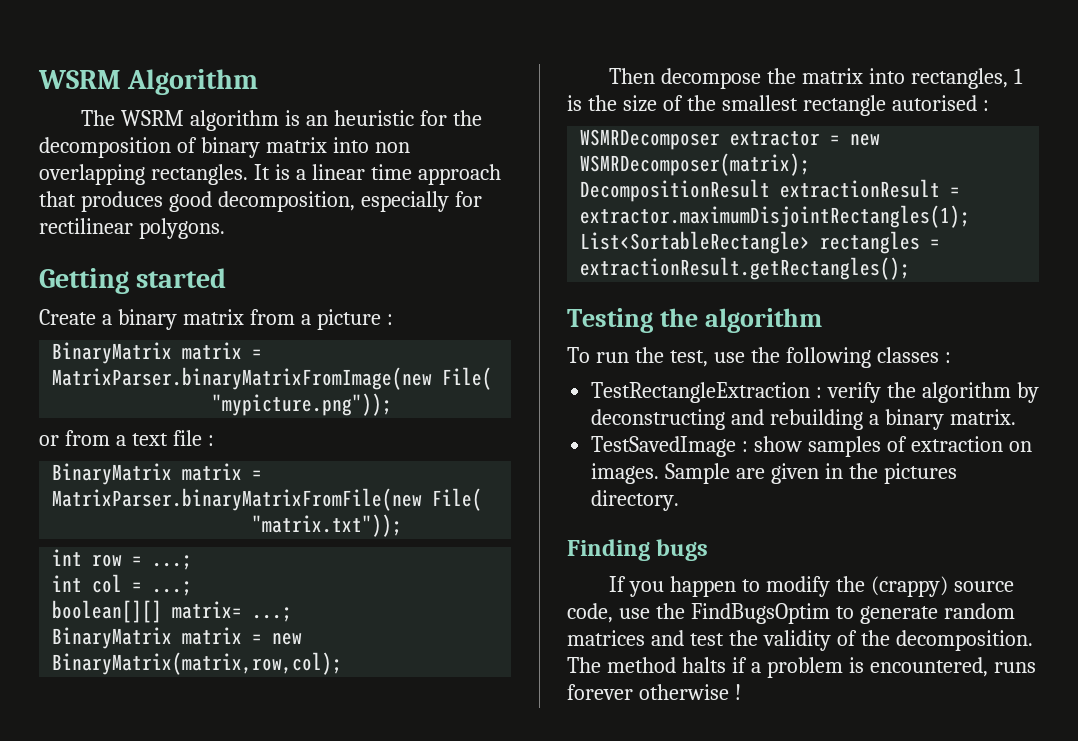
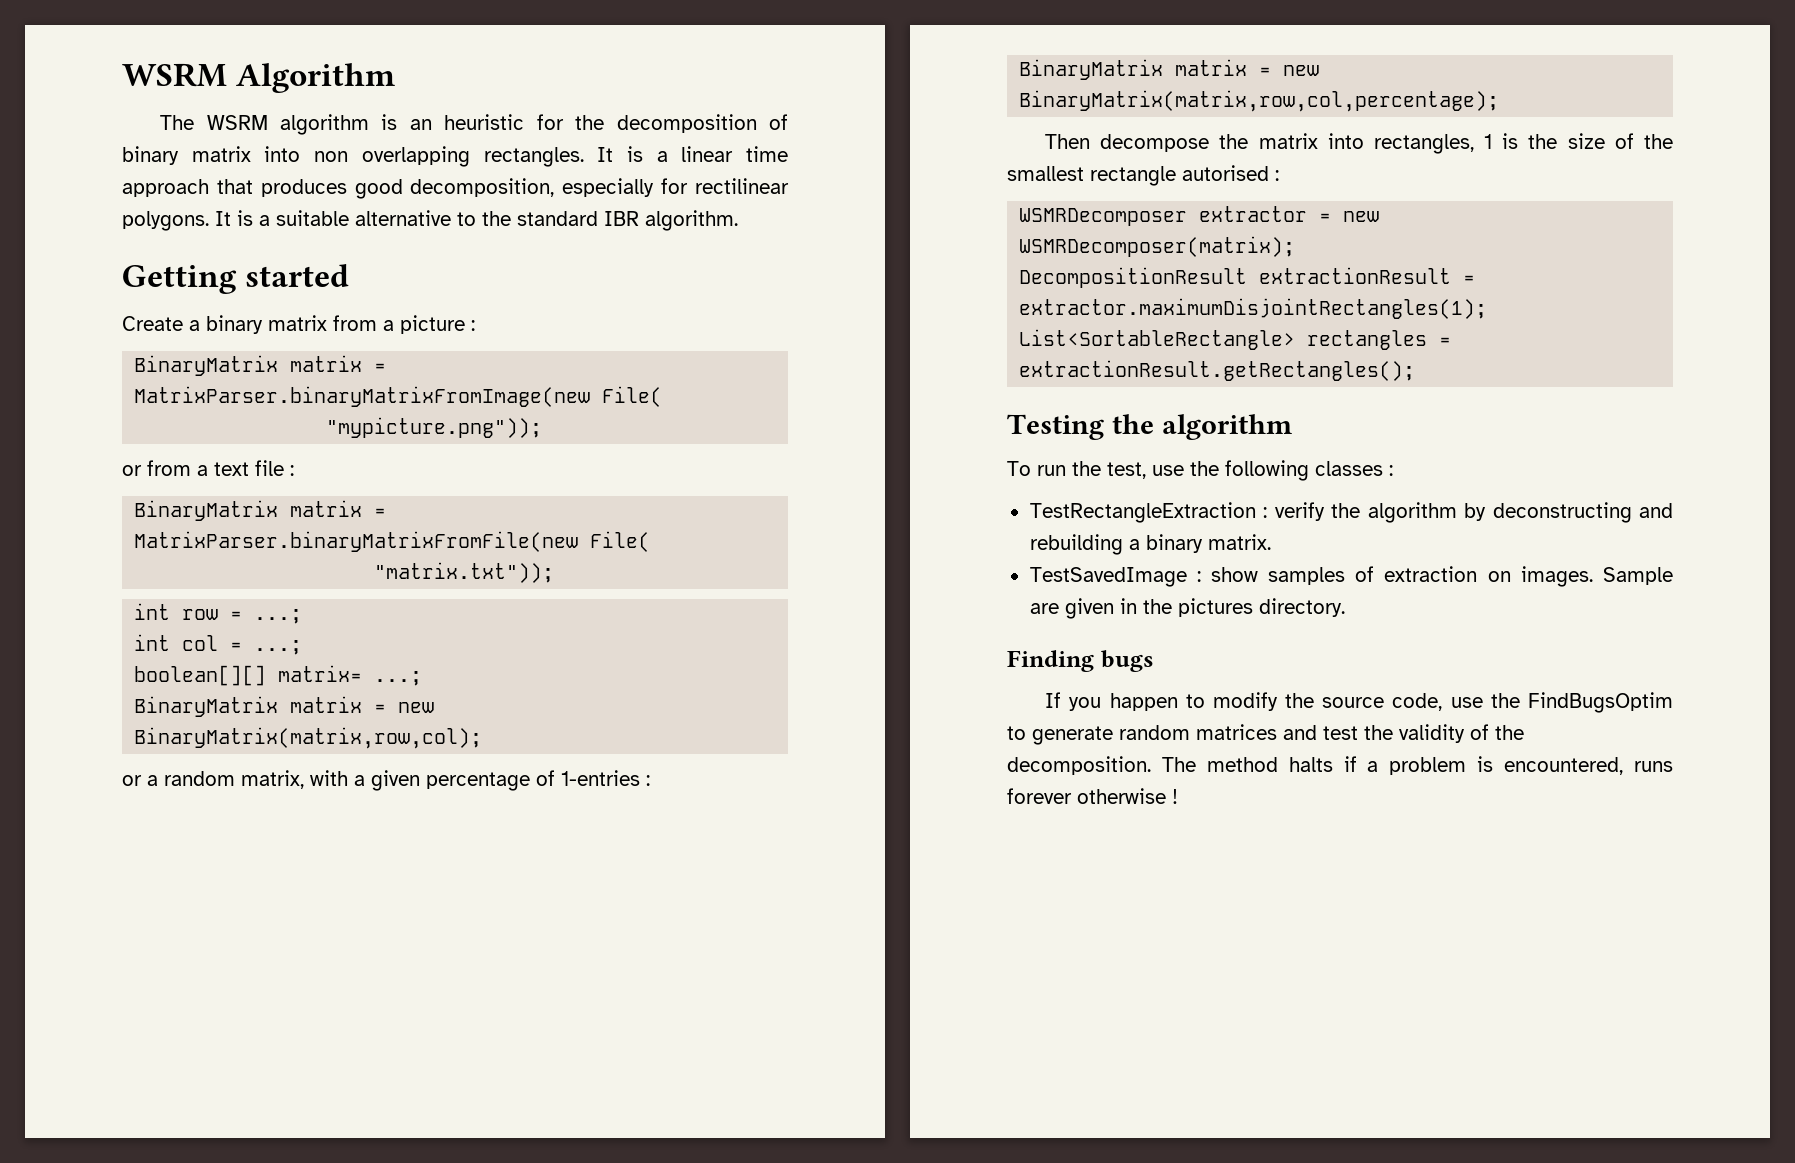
(225, 228) none -> [215,210,738,231] It is a suitable alternative to the standard IBR algorithm.
(343, 663) none -> [122,770,650,791] [1019,59,1320,80] [1019,90,1500,112] // or a random matrix, with a given percentage of 1-entries : // BinaryMatrix matrix = new BinaryMatrix(matrix,row,col,percentage);
[871,576,949,597] (crappy) -> (1315, 700) none

